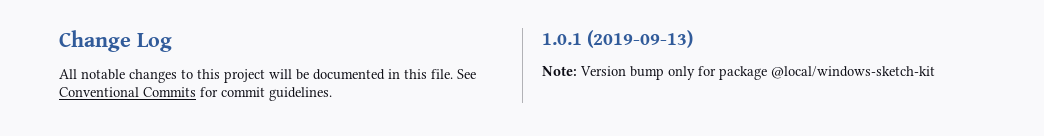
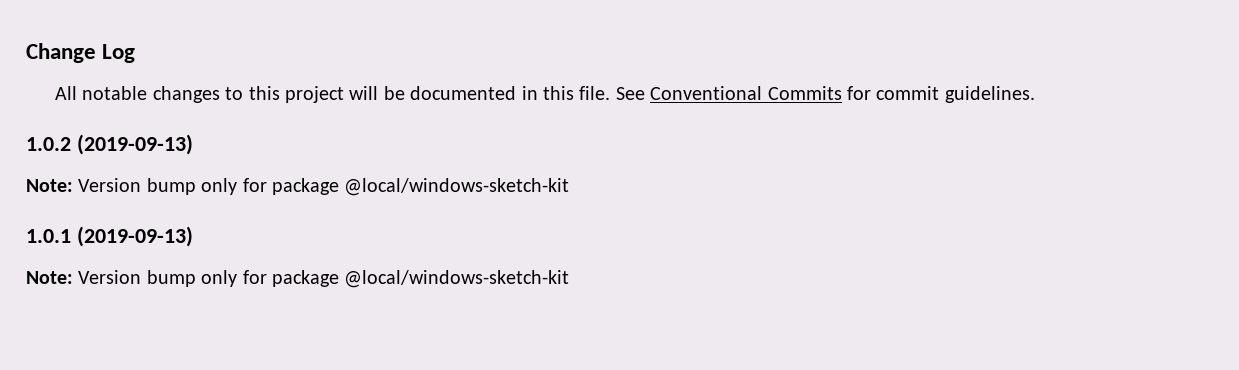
(332, 94) none -> [26,134,193,155] [26,178,570,196] // 1.0.2 (2019-09-13) // Note: Version bump only for package @local/windows-sketch-kit

